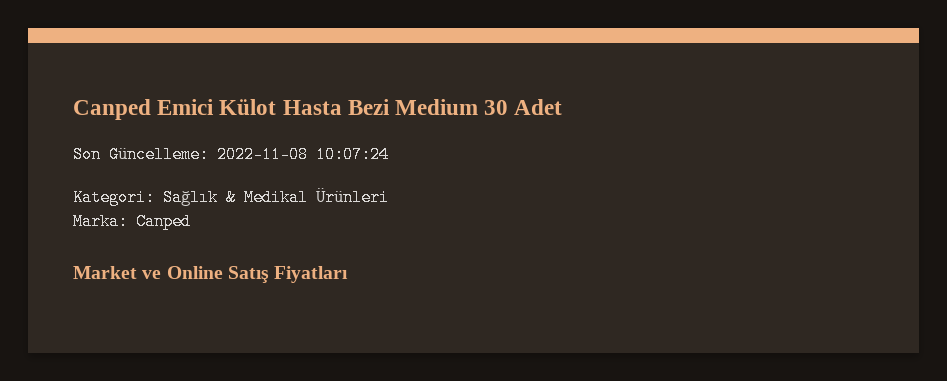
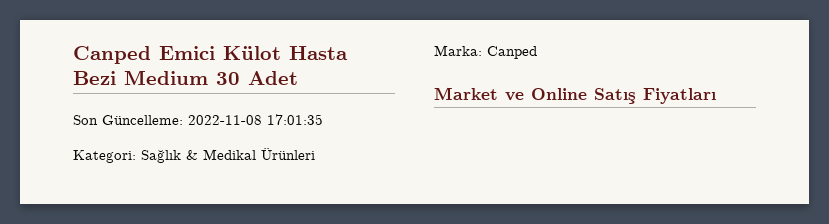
[316,146,389,163] 10:07:24 -> [267,114,323,125] 17:01:35

